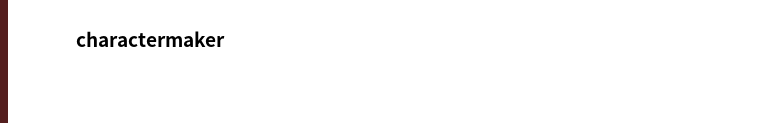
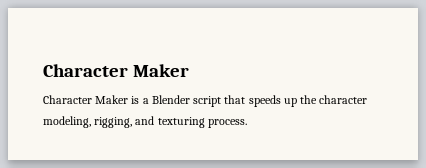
[76,31,225,47] charactermaker -> [43,64,189,77] [43,95,368,107] [43,116,247,128] Character Maker // Character Maker is a Blender script that speeds up the character modeling, rigging, and texturing process.

